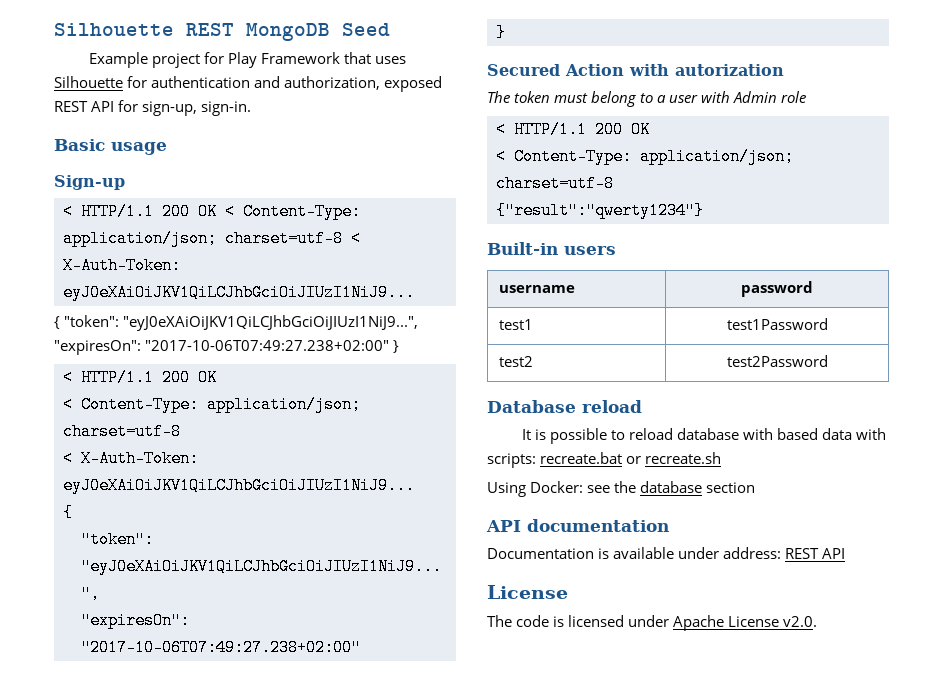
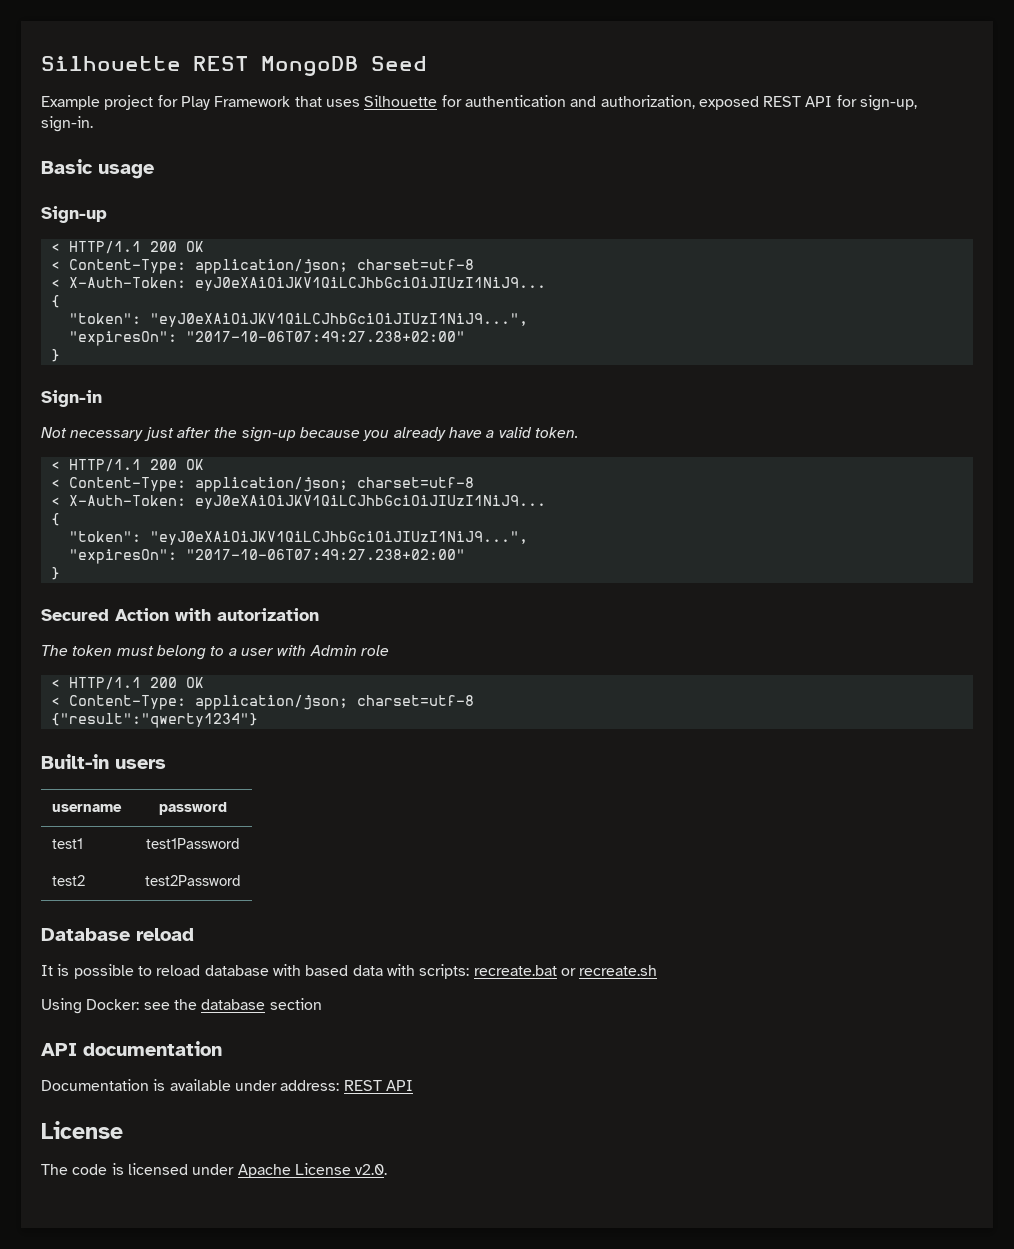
[225,203,361,220] [63,230,361,247] [63,257,181,274] [63,284,415,301] [54,315,419,331] [54,340,400,355] < Content-Type: application/json; charset=utf-8 < X-Auth-Token: eyJ0eXAiOiJKV1QiLCJhbGciOiJIUzI1NiJ9... // { "token": "eyJ0eXAiOiJKV1QiLCJhbGciOiJIUzI1NiJ9...", "expiresOn": "2017-10-06T07:49:27.238+02:00" } -> [50,259,474,274] [50,277,546,291] [50,295,60,308] [68,313,528,327] [68,331,465,346] [50,349,60,362] [41,390,102,407] [41,427,578,442] // < Content-Type: application/json; charset=utf-8 // < X-Auth-Token: eyJ0eXAiOiJKV1QiLCJhbGciOiJIUzI1NiJ9... // { // "token": "eyJ0eXAiOiJKV1QiLCJhbGciOiJIUzI1NiJ9...", // "expiresOn": "2017-10-06T07:49:27.238+02:00" // } // Sign-in // Not necessary just after the sign-up because you already have a valid token.

